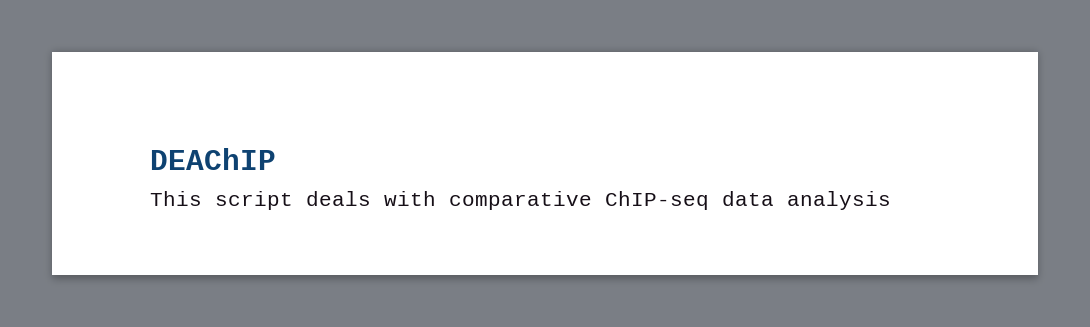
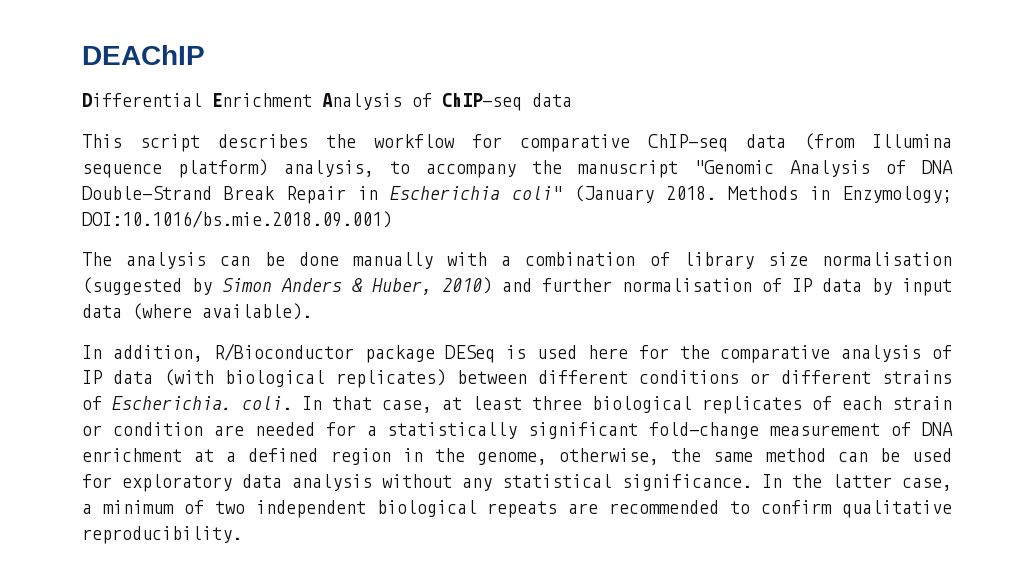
[150,191,891,210] This script deals with comparative ChIP-seq data analysis -> [82,93,572,111] [82,133,952,152] [82,159,953,178] [82,185,952,204] [82,210,392,228] [82,252,952,269] [82,277,952,296] [82,303,312,320] [82,343,953,363] [82,369,952,388] [82,396,952,414] [82,422,953,439] [82,448,952,465] [82,474,952,492] [82,500,952,518] [82,526,242,544] Differential Enrichment Analysis of ChIP-seq data // This script describes the workflow for comparative ChIP-seq data (from Illumina sequence platform) analysis, to accompany the manuscript "Genomic Analysis of DNA Double-Strand Break Repair in Escherichia coli" (January 2018. Methods in Enzymology; DOI:10.1016/bs.mie.2018.09.001) // The analysis can be done manually with a combination of library size normalisation (suggested by Simon Anders & Huber, 2010) and further normalisation of IP data by input data (where available). // In addition, R/Bioconductor package DESeq is used here for the comparative analysis of IP data (with biological replicates) between different conditions or different strains of Escherichia. coli. In that case, at least three biological replicates of each strain or condition are needed for a statistically significant fold-change measurement of DNA enrichment at a defined region in the genome, otherwise, the same method can be used for exploratory data analysis without any statistical significance. In the latter case, a minimum of two independent biological repeats are recommended to confirm qualitative reproducibility.

